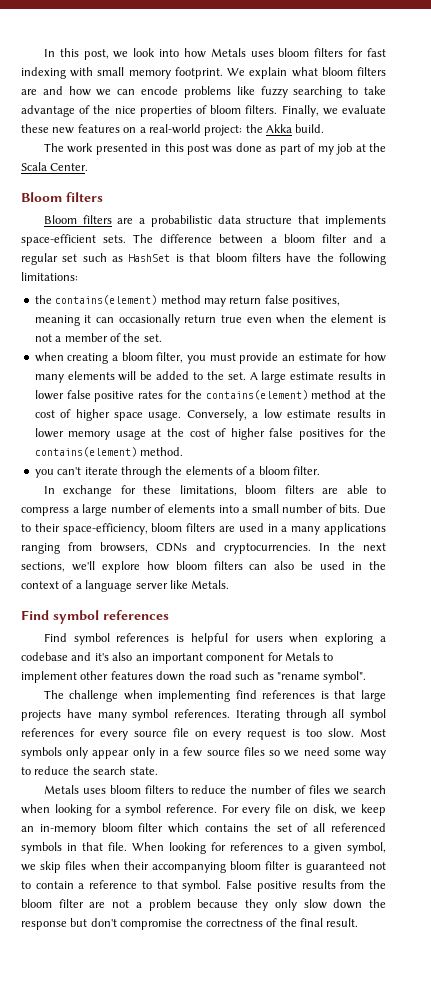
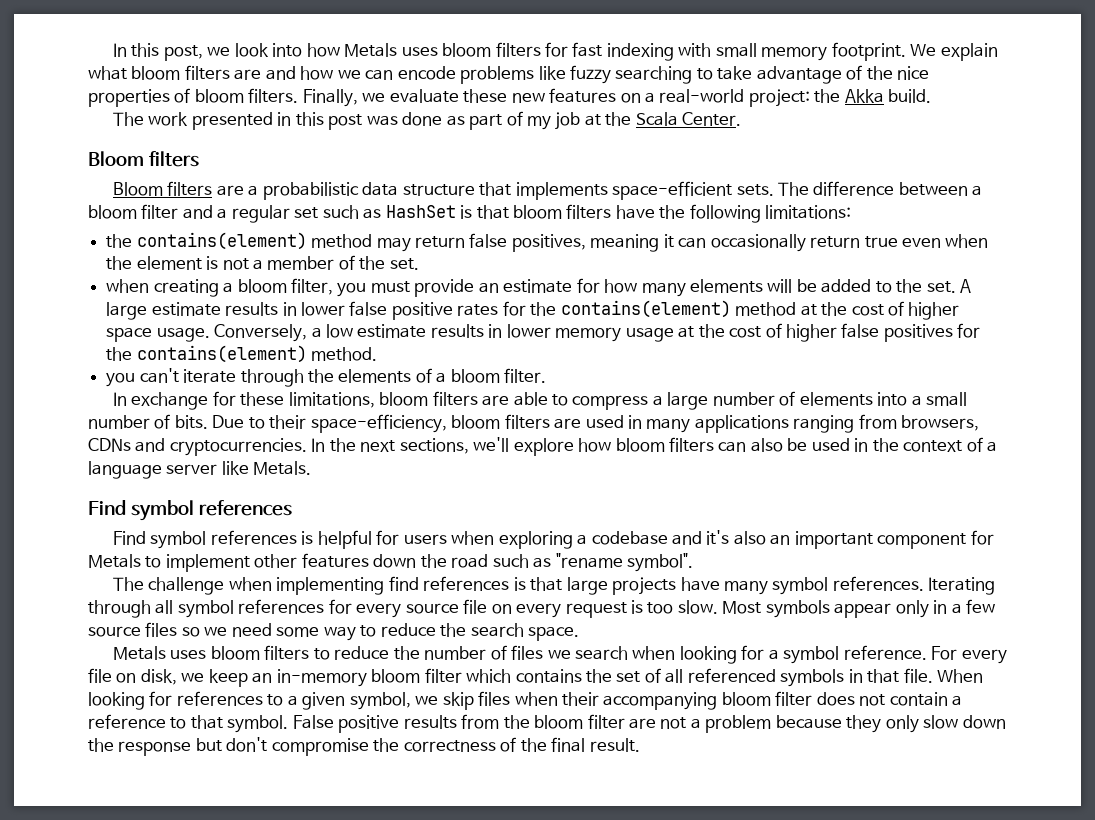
[281,526,288,532] a -> (643, 422) none
[66,747,89,759] only -> (830, 609) none
[129,767,158,775] state. -> [528,626,580,641] space.
[293,861,386,873] [21,881,31,889] is guaranteed not to -> [816,692,886,706] does not

